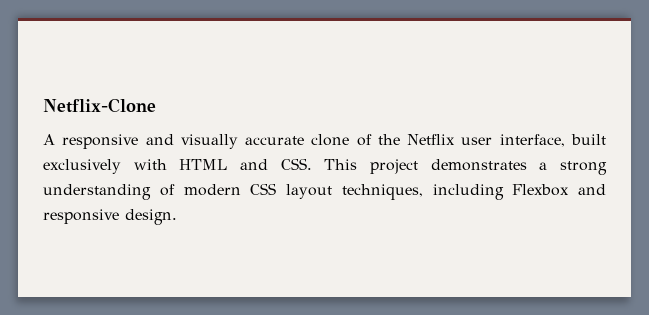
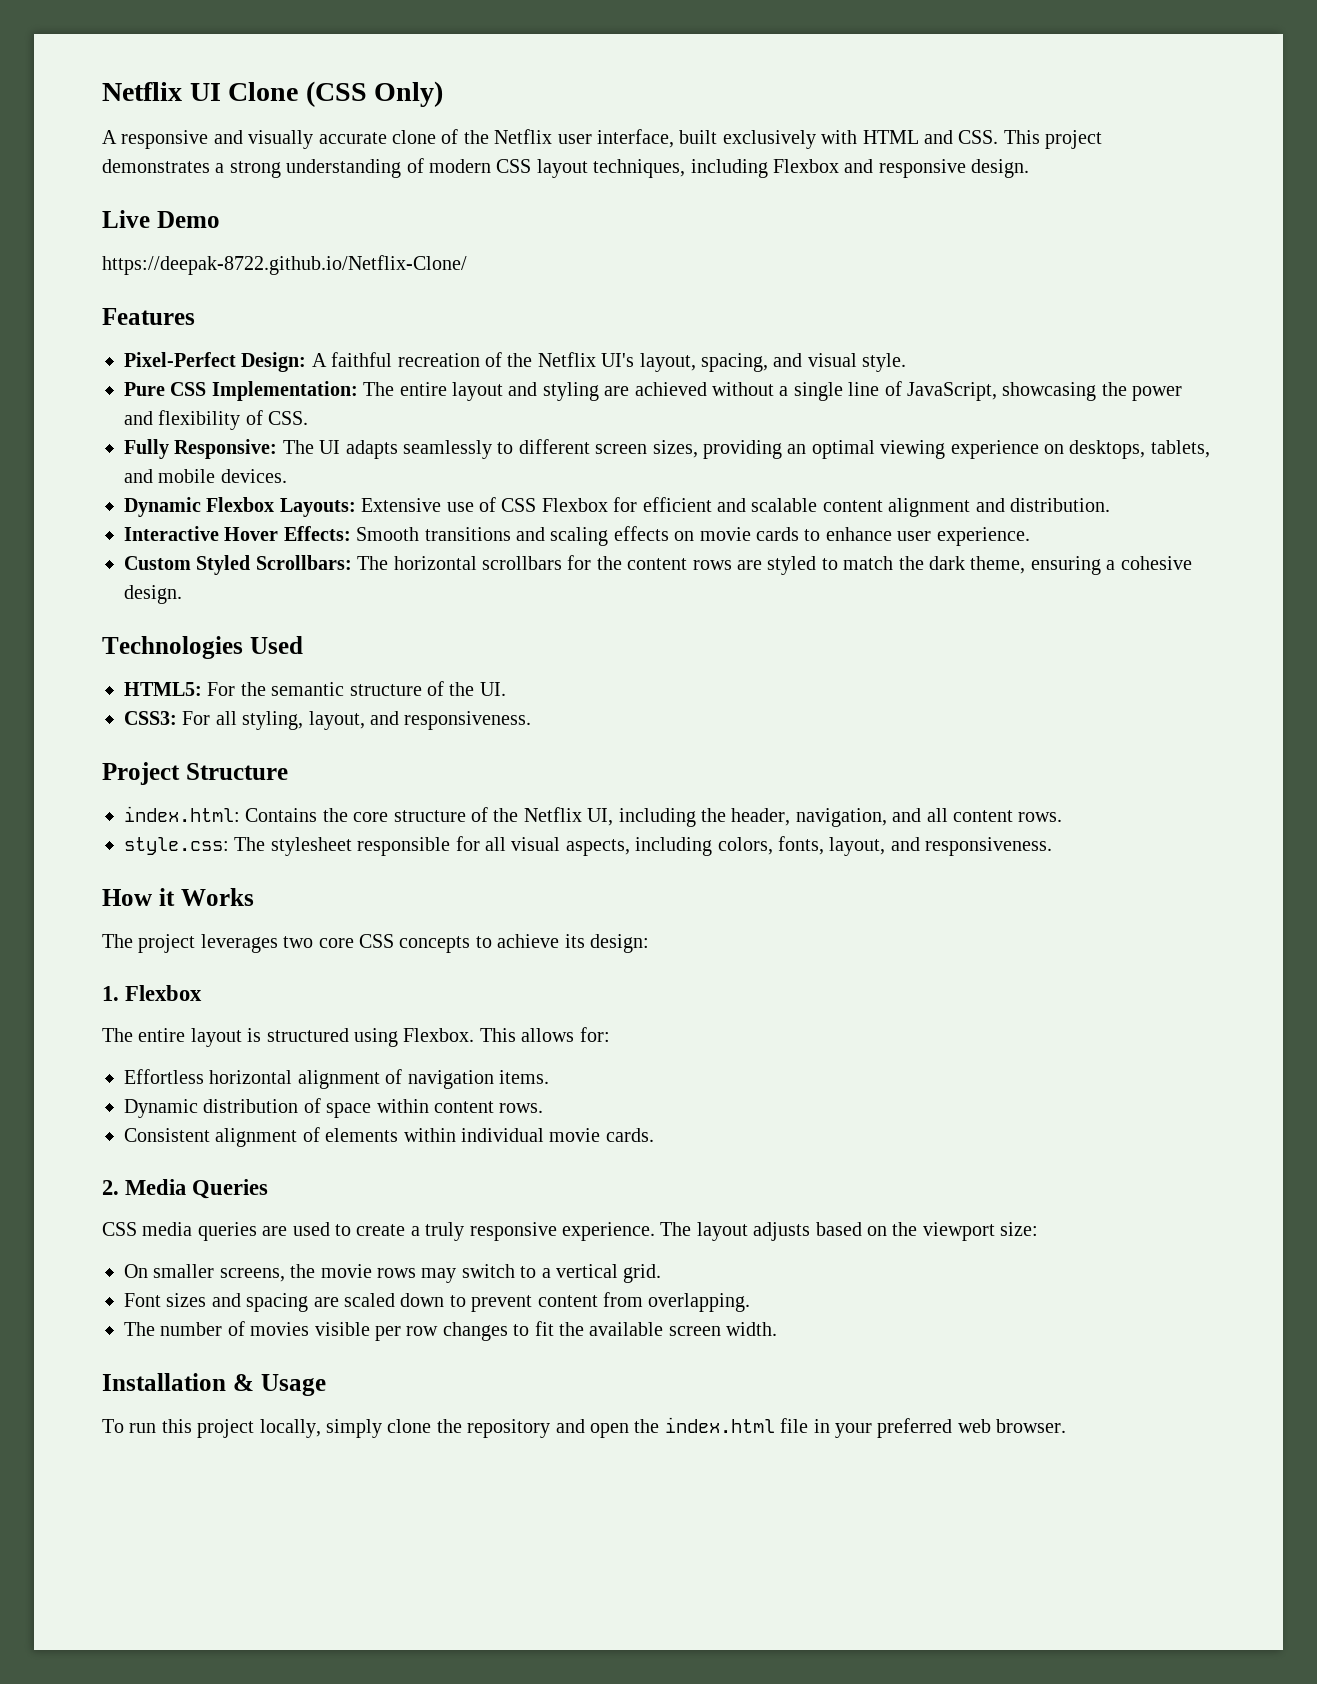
[43,98,156,113] Netflix-Clone -> [102,81,444,107] Netflix UI Clone (CSS Only)
(177, 217) none -> [102,210,220,228] [102,255,467,275] [102,308,195,325] [124,352,907,372] [124,381,1183,401] [124,410,309,430] [124,439,1210,459] [124,469,287,483] [124,497,1110,517] [124,526,1030,546] [124,555,1192,575] [124,585,182,604] [102,636,303,659] [124,681,506,696] [124,711,532,730] [102,762,288,785] [124,806,1063,827] [124,836,1053,856] [102,888,254,906] [102,934,649,953] [102,985,203,1001] [102,1027,610,1047] [124,1069,549,1089] [124,1098,544,1118] [124,1127,654,1147] [102,1179,269,1199] [102,1222,1039,1241] [124,1264,662,1283] [124,1292,751,1312] [124,1321,778,1341] [102,1373,326,1396] [102,1417,1067,1438] // Live Demo // https://deepak-8722.github.io/Netflix-Clone/ // Features // Pixel-Perfect Design: A faithful recreation of the Netflix UI's layout, spacing, and visual style. // Pure CSS Implementation: The entire layout and styling are achieved without a single line of JavaScript, showcasing the power and flexibility of CSS. // Fully Responsive: The UI adapts seamlessly to different screen sizes, providing an optimal viewing experience on desktops, tablets, and mobile devices. // Dynamic Flexbox Layouts: Extensive use of CSS Flexbox for efficient and scalable content alignment and distribution. // Interactive Hover Effects: Smooth transitions and scaling effects on movie cards to enhance user experience. // Custom Styled Scrollbars: The horizontal scrollbars for the content rows are styled to match the dark theme, ensuring a cohesive design. // Technologies Used // HTML5: For the semantic structure of the UI. // CSS3: For all styling, layout, and responsiveness. // Project Structure // index.html: Contains the core structure of the Netflix UI, including the header, navigation, and all content rows. // style.css: The stylesheet responsible for all visual aspects, including colors, fonts, layout, and responsiveness. // How it Works // The project leverages two core CSS concepts to achieve its design: // 1. Flexbox // The entire layout is structured using Flexbox. This allows for: // Effortless horizontal alignment of navigation items. // Dynamic distribution of space within content rows. // Consistent alignment of elements within individual movie cards. // 2. Media Queries // CSS media queries are used to create a truly responsive experience. The layout adjusts based on the viewport size: // On smaller screens, the movie rows may switch to a vertical grid. // Font sizes and spacing are scaled down to prevent content from overlapping. // The number of movies visible per row changes to fit the available screen width. // Installation & Usage // To run this project locally, simply clone the repository and open the index.html file in your preferred web browser.

